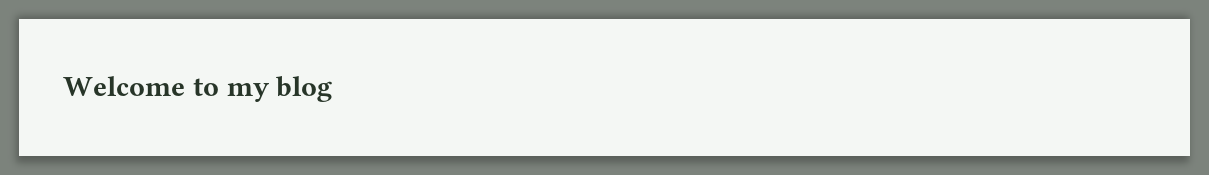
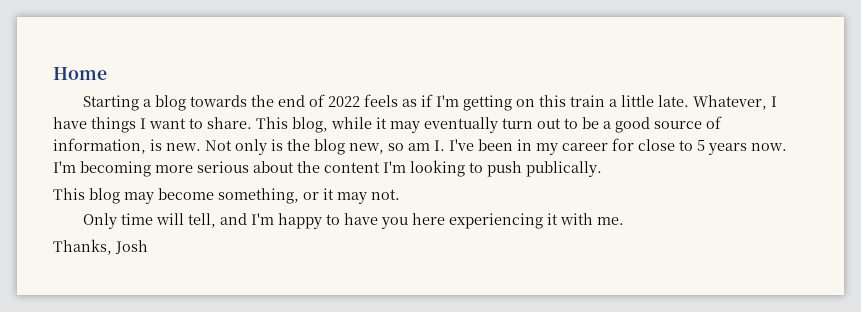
[63,76,333,102] Welcome to my blog -> [53,67,107,80] [83,94,778,111] [53,116,722,133] [53,138,787,155] [53,160,602,177] [53,188,400,204] [83,213,625,229] [53,239,148,255] Home // Starting a blog towards the end of 2022 feels as if I'm getting on this train a little late. Whatever, I have things I want to share. This blog, while it may eventually turn out to be a good source of information, is new. Not only is the blog new, so am I. I've been in my career for close to 5 years now. I'm becoming more serious about the content I'm looking to push publically. // This blog may become something, or it may not. // Only time will tell, and I'm happy to have you here experiencing it with me. // Thanks, Josh

